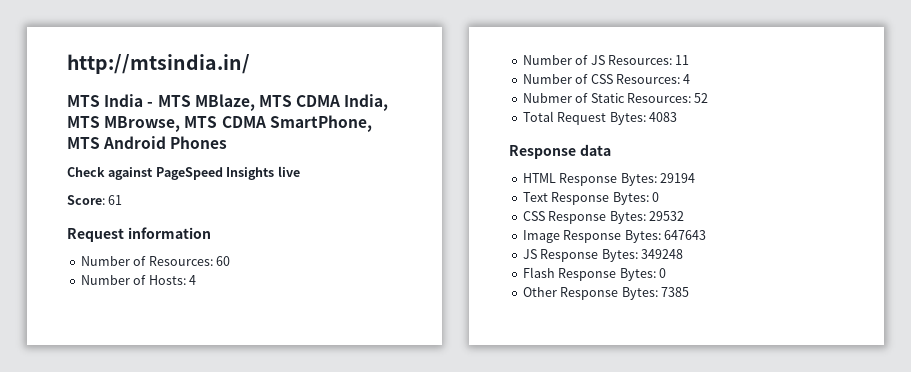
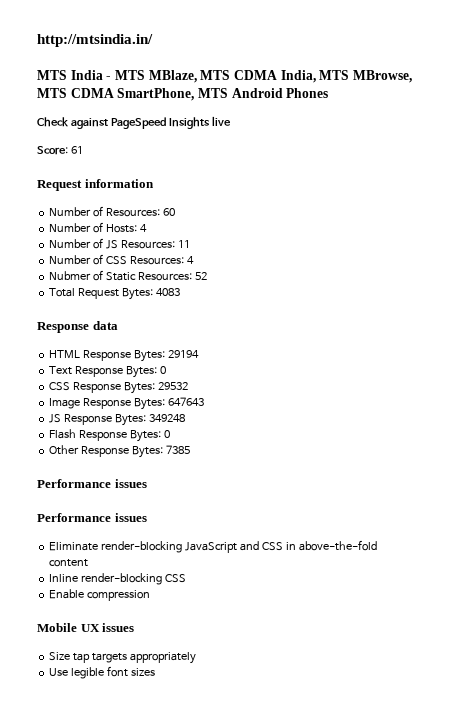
(689, 292) none -> [37,479,147,488] [37,513,147,522] [49,540,377,553] [49,559,89,567] [49,573,187,585] [49,589,151,601] [37,623,135,632] [49,652,197,664] [49,666,156,679] // Performance issues // Performance issues // Eliminate render-blocking JavaScript and CSS in above-the-fold content // Inline render-blocking CSS // Enable compression // Mobile UX issues // Size tap targets appropriately // Use legible font sizes

